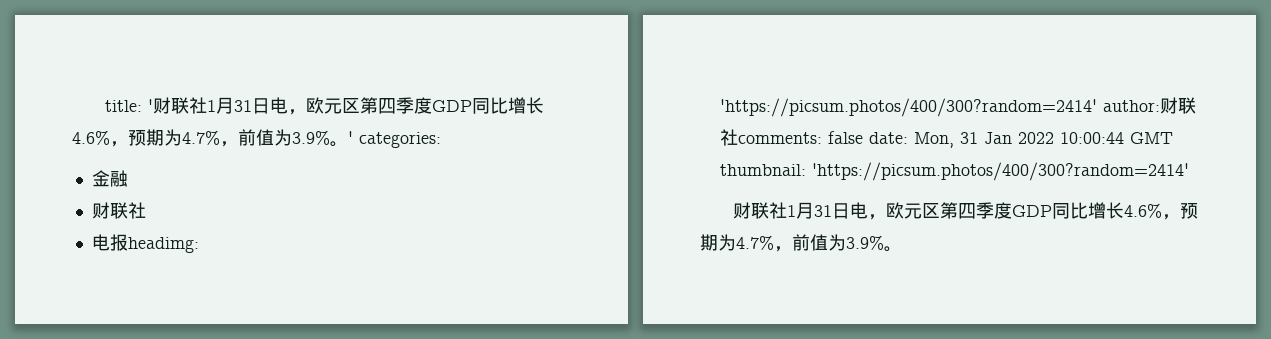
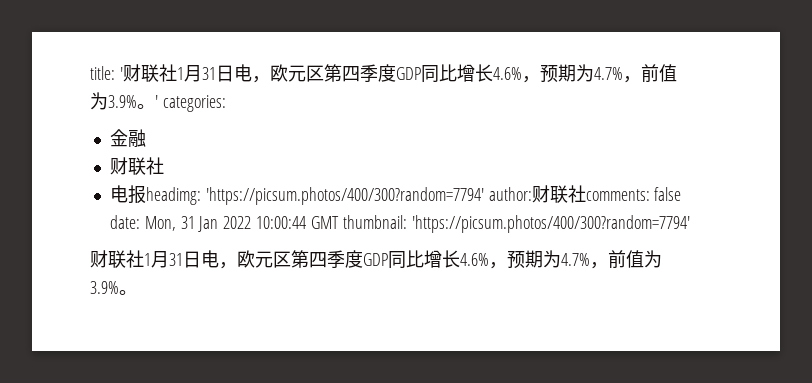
[719,98,1097,117] 'https://picsum.photos/400/300?random=2414' -> [205,187,484,205] 'https://picsum.photos/400/300?random=7794'
[811,162,1189,181] 'https://picsum.photos/400/300?random=2414' -> [411,215,690,233] 'https://picsum.photos/400/300?random=7794'

